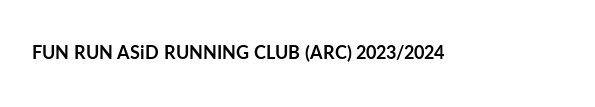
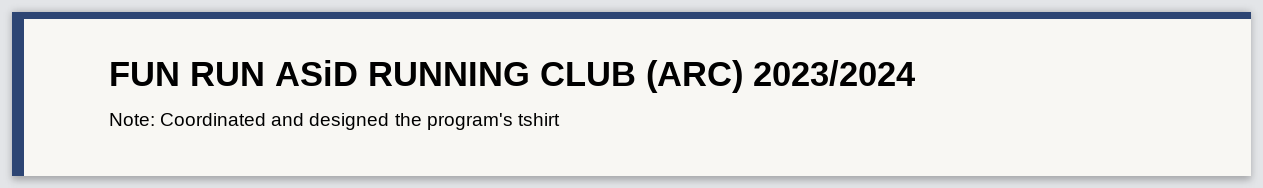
(445, 52) none -> [109,113,560,130] // Note: Coordinated and designed the program's tshirt

